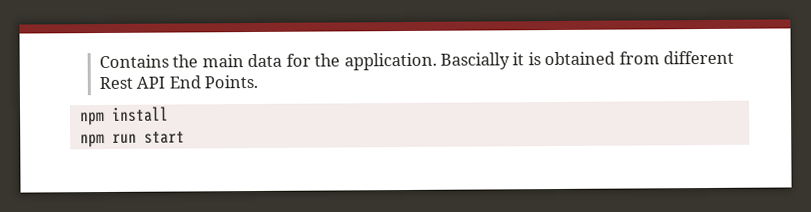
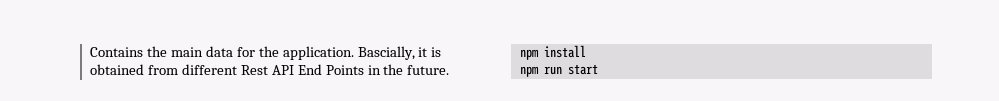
[439,52,510,70] Bascially -> [357,46,415,60] Bascially,
[204,74,259,89] Points. -> [325,64,450,75] Points in the future.

